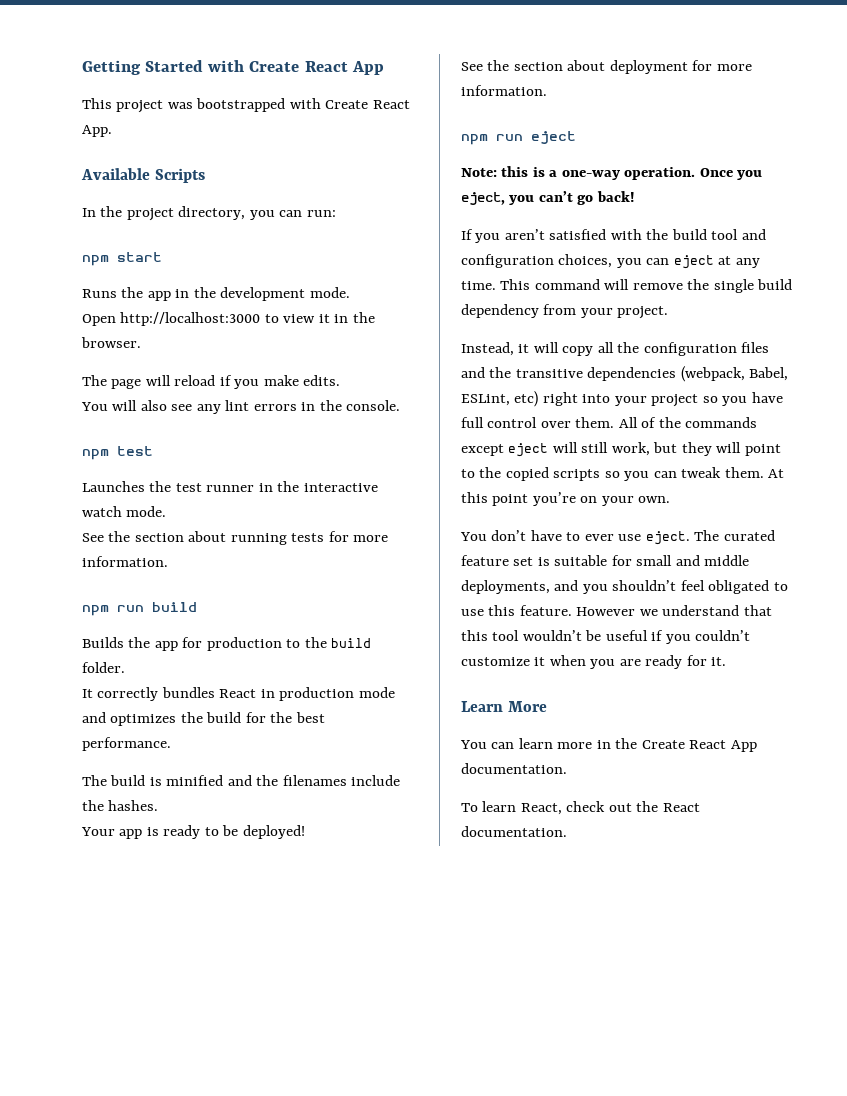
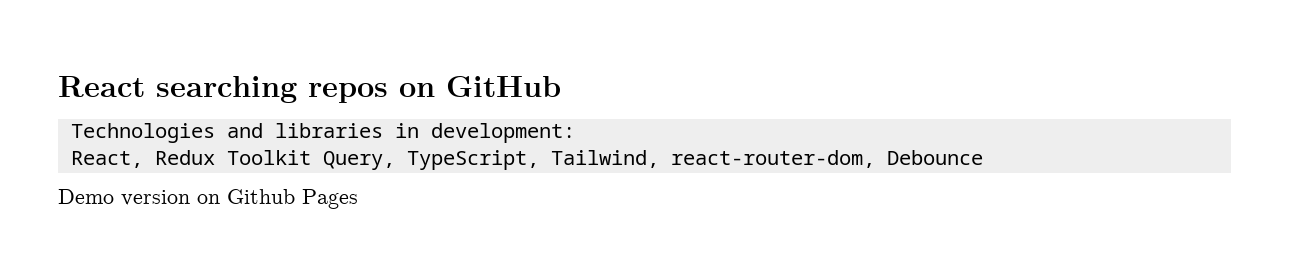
[82,60,384,75] [82,98,410,113] [82,125,112,137] [81,168,205,183] [82,206,336,221] [82,252,162,266] [82,287,350,301] [82,312,375,326] [81,337,141,348] [82,375,341,389] [81,400,401,414] [82,446,153,460] [82,481,378,492] [82,506,167,517] [82,531,389,545] [82,556,168,567] [82,602,197,616] [82,637,372,651] [82,662,125,673] [82,687,395,701] [82,712,325,726] [82,737,171,751] [82,775,401,786] [82,800,159,811] [81,825,305,839] [461,60,752,74] [461,85,547,96] [461,131,576,145] [461,166,763,180] [461,191,635,205] [461,229,766,243] [461,254,760,269] [461,279,793,293] [461,304,669,319] [461,342,770,356] [461,366,789,382] [461,391,783,407] [461,417,758,428] [461,442,781,457] [461,467,785,481] [461,492,671,506] [460,530,775,545] [461,555,750,566] [461,580,788,594] [461,605,772,616] [461,630,751,644] [461,655,727,669] [461,701,547,712] [460,738,757,752] [461,763,567,774] [461,801,700,815] [461,826,567,837] Getting Started with Create React App // This project was bootstrapped with Create React App. // Available Scripts // In the project directory, you can run: // npm start // Runs the app in the development mode. // Open http://localhost:3000 to view it in the browser. // The page will reload if you make edits. // You will also see any lint errors in the console. // npm test // Launches the test runner in the interactive watch mode. // See the section about running tests for more information. // npm run build // Builds the app for production to the build folder. // It correctly bundles React in production mode and optimizes the build for the best performance. // The build is minified and the filenames include the hashes. // Your app is ready to be deployed! // See the section about deployment for more information. // npm run eject // Note: this is a one-way operation. Once you eject, you can’t go back! // If you aren’t satisfied with the build tool and configuration choices, you can eject at any time. This command will remove the single build dependency from your project. // Instead, it will copy all the configuration files and the transitive dependencies (webpack, Babel, ESLint, etc) right into your project so you have full control over them. All of the commands except eject will still work, but they will point to the copied scripts so you can tweak them. At this point you’re on your own. // You don’t have to ever use eject. The curated feature set is suitable for small and middle deployments, and you shouldn’t feel obligated to use this feature. However we understand that this tool wouldn’t be useful if you couldn’t customize it when you are ready for it. // Learn More // You can learn more in the Create React App documentation. // To learn React, check out the React documentation. -> [58,76,561,103] [70,123,575,143] [70,150,983,170] [58,189,358,209] React searching repos on GitHub // Technologies and libraries in development: // React, Redux Toolkit Query, TypeScript, Tailwind, react-router-dom, Debounce // Demo version on Github Pages

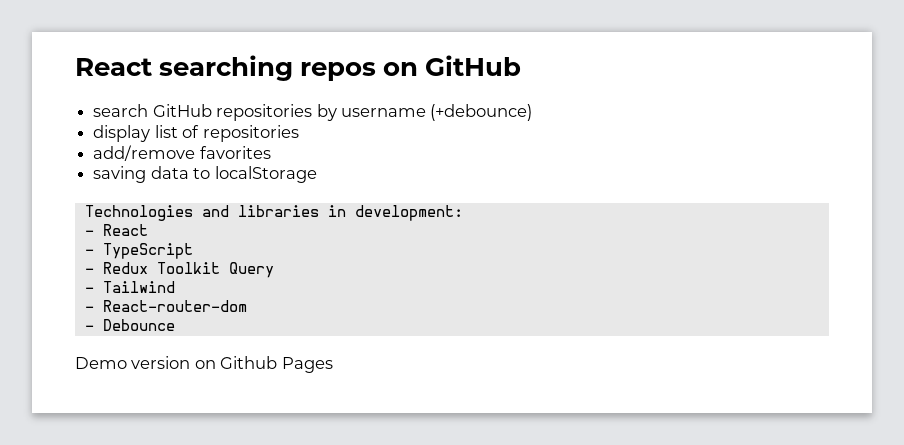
(561, 86) none -> [93,104,533,121] [93,125,299,142] [93,145,271,161] [93,166,317,183] // search GitHub repositories by username (+debounce) // display list of repositories // add/remove favorites // saving data to localStorage
[70,150,875,170] React, Redux Toolkit Query, TypeScript, Tailwind, react-router-dom, -> [84,224,148,236] [84,243,193,259] [84,262,274,278] [84,281,175,293] [84,300,247,312] [84,325,94,331] - React // - TypeScript // - Redux Toolkit Query // - Tailwind // - React-router-dom // -

